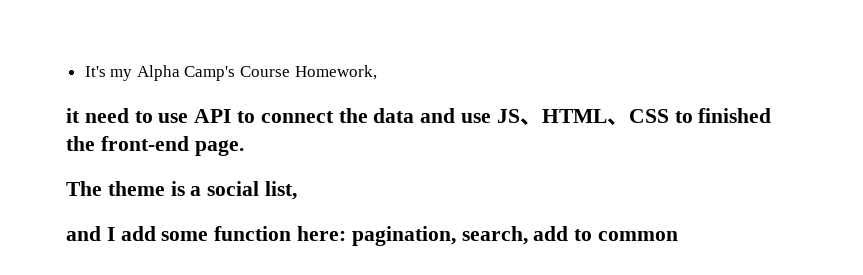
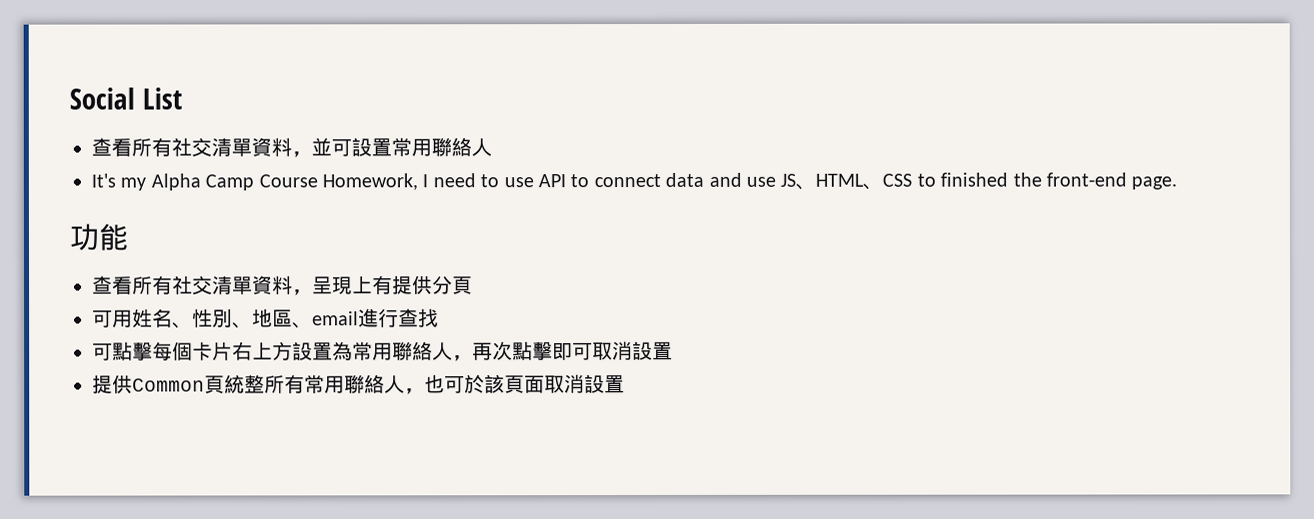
(84, 71) none -> [69,87,182,110] [91,137,492,158] Social List // 查看所有社交清單資料，並可設置常用聯絡人 //
[184,66,236,81] Camp's -> [205,174,255,191] Camp
[66,108,80,123] // it -> [422,174,429,188] I
[338,108,368,123] the -> (661, 180) none
[66,181,298,200] [66,226,679,246] The theme is a social list, // and I add some function here: pagination, search, add to common -> [69,223,128,251] [92,275,473,296] [92,308,439,329] [92,341,673,362] [92,374,625,395] 功能 // 查看所有社交清單資料，呈現上有提供分頁 // 可用姓名、性別、地區、email進行查找 // 可點擊每個卡片右上方設置為常用聯絡人，再次點擊即可取消設置 // 提供Common頁統整所有常用聯絡人，也可於該頁面取消設置

